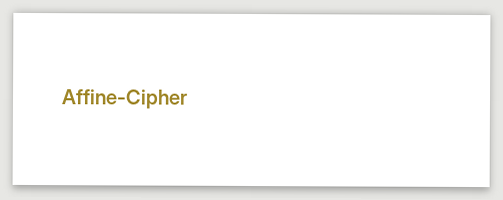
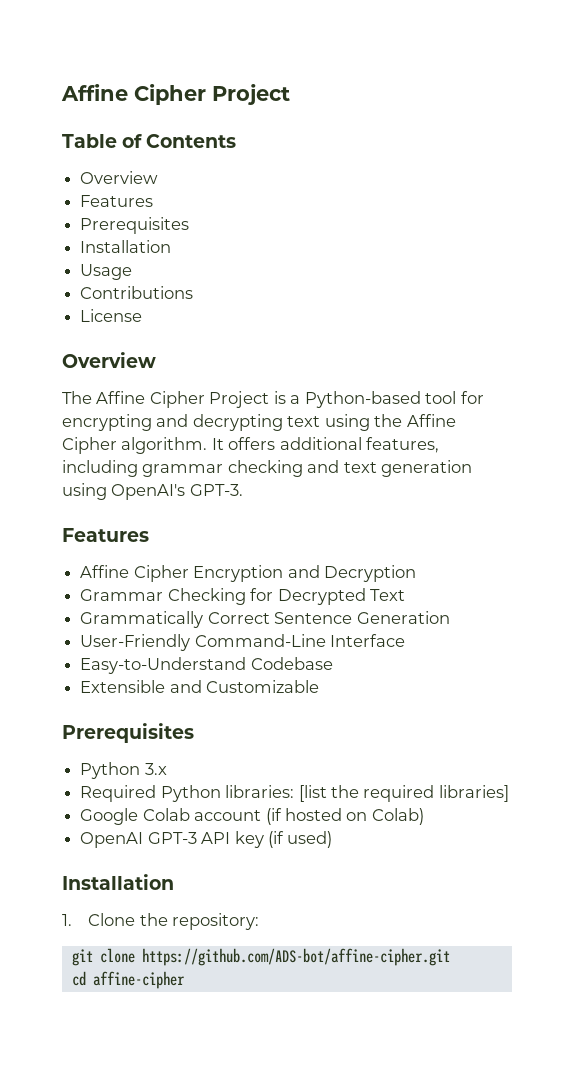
[61,89,188,109] Affine-Cipher -> [61,84,290,105] [62,134,237,148] [80,171,159,184] [80,195,154,207] [80,217,190,234] [80,240,172,253] [80,264,133,280] [80,286,194,299] [80,309,143,322] [62,352,156,368] [62,391,484,408] [62,414,456,431] [62,437,440,454] [62,460,473,477] [62,483,243,500] [62,528,149,542] [80,565,416,582] [80,588,405,605] [80,611,450,628] [80,634,406,651] [80,657,333,674] [80,680,320,693] [62,723,194,743] [80,762,167,779] [80,785,509,802] [80,808,424,825] [80,831,333,848] [62,874,174,890] [62,913,260,930] [71,948,450,966] [71,971,185,989] Affine Cipher Project // Table of Contents // Overview // Features // Prerequisites // Installation // Usage // Contributions // License // Overview // The Affine Cipher Project is a Python-based tool for encrypting and decrypting text using the Affine Cipher algorithm. It offers additional features, including grammar checking and text generation using OpenAI's GPT-3. // Features // Affine Cipher Encryption and Decryption // Grammar Checking for Decrypted Text // Grammatically Correct Sentence Generation // User-Friendly Command-Line Interface // Easy-to-Understand Codebase // Extensible and Customizable // Prerequisites // Python 3.x // Required Python libraries: [list the required libraries] // Google Colab account (if hosted on Colab) // OpenAI GPT-3 API key (if used) // Installation // 1. Clone the repository: // git clone https://github.com/ADS-bot/affine-cipher.git // cd affine-cipher

